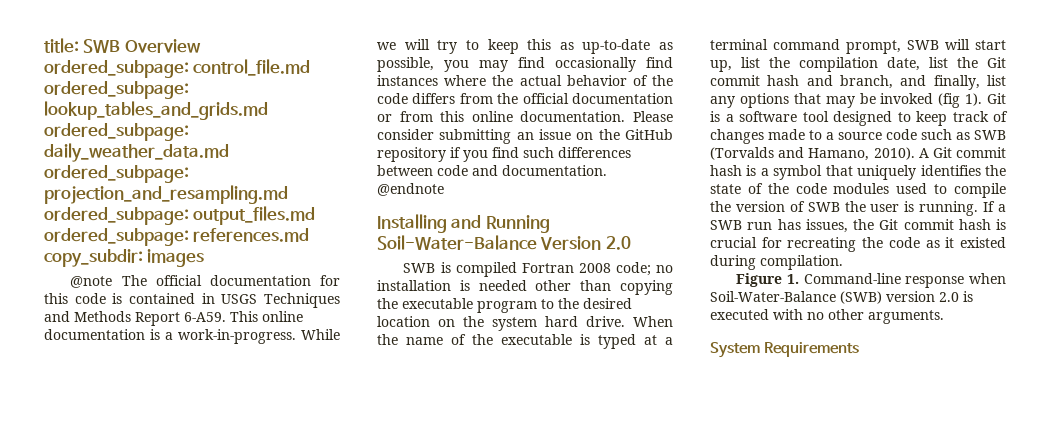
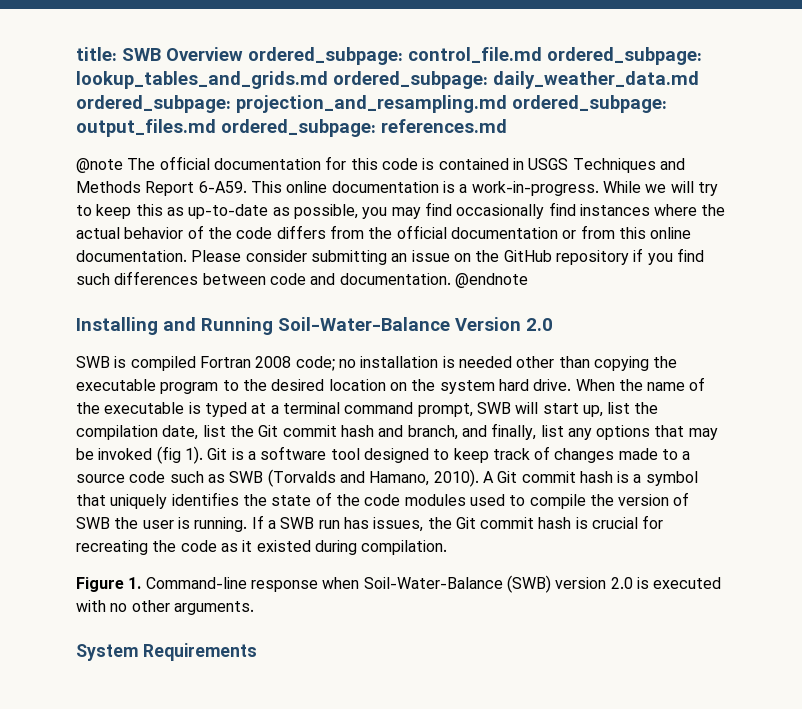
[44,249,205,267] copy_subdir: images -> (507, 126) none

